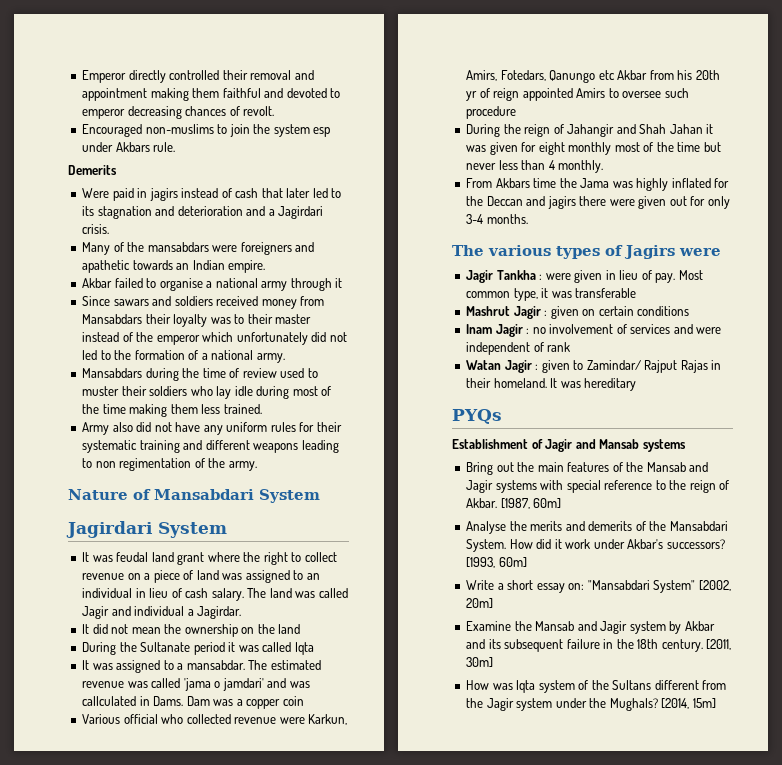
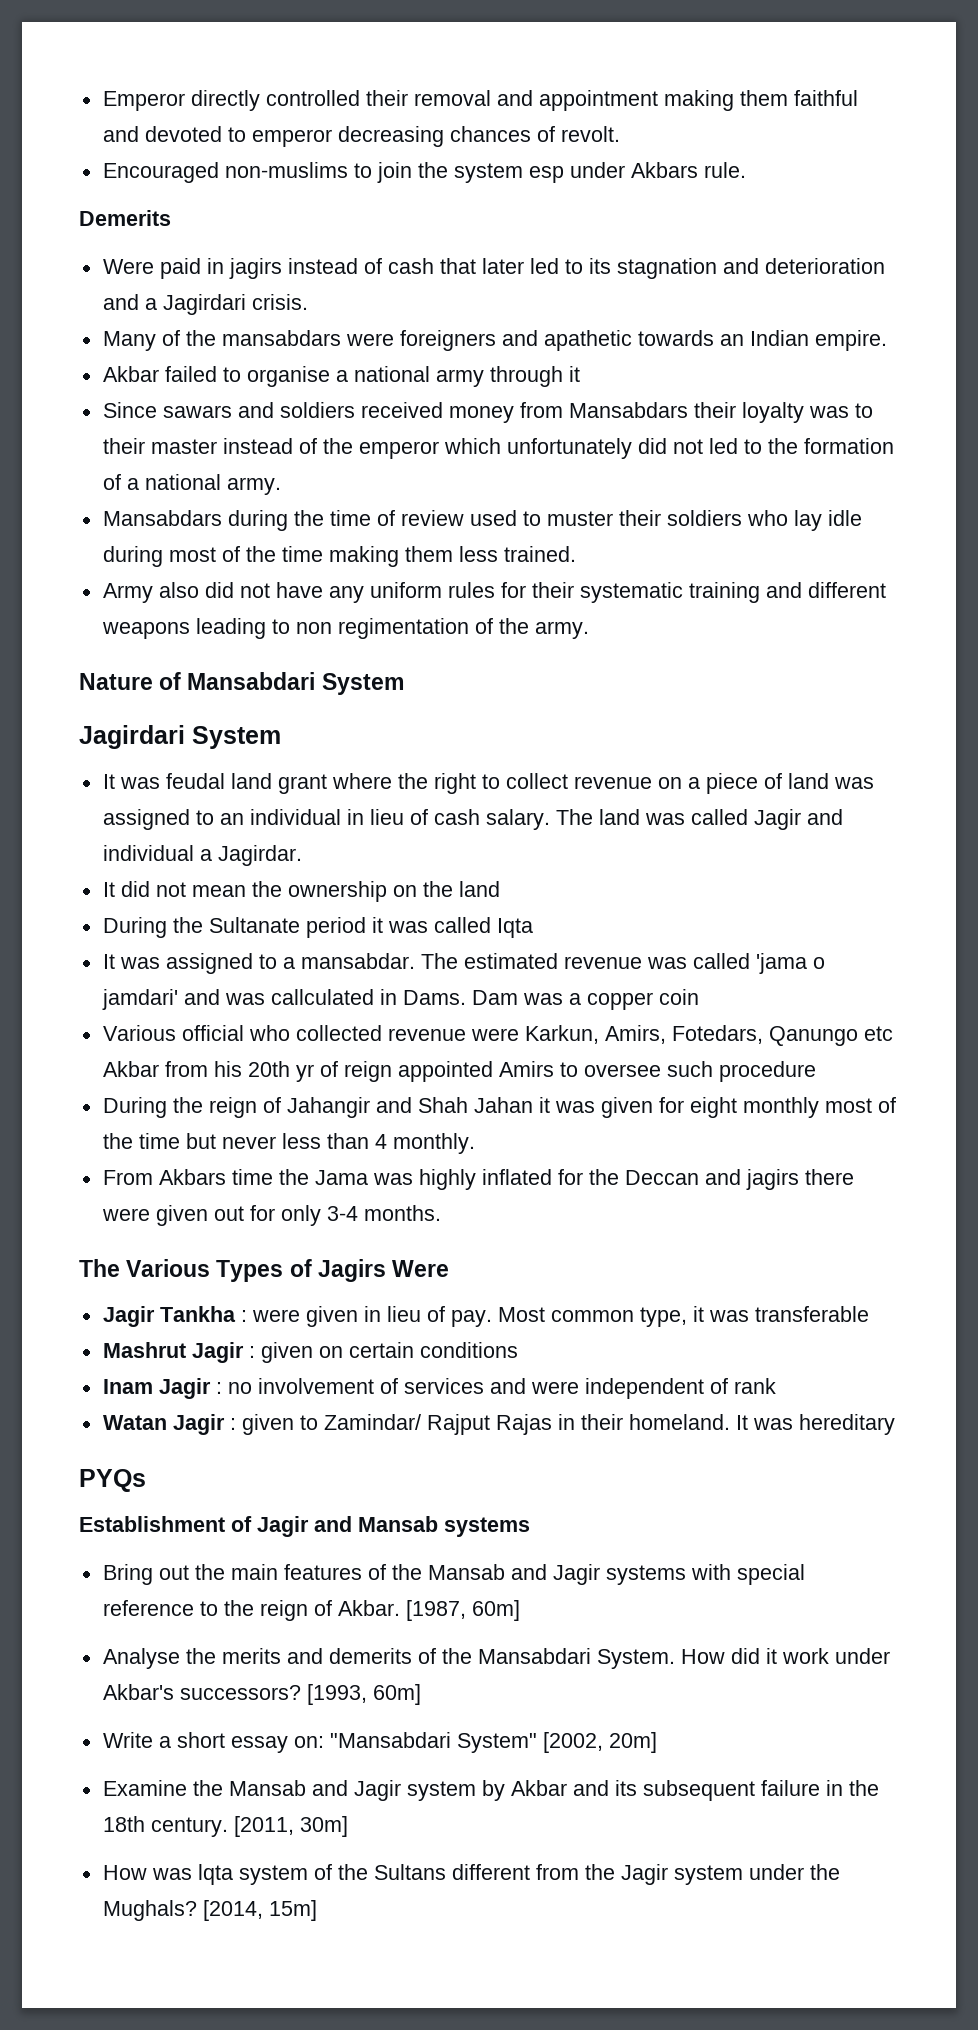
[488,245,600,259] various types -> [126,1259,284,1282] Various Types
[679,248,721,256] were -> [392,1260,450,1277] Were

